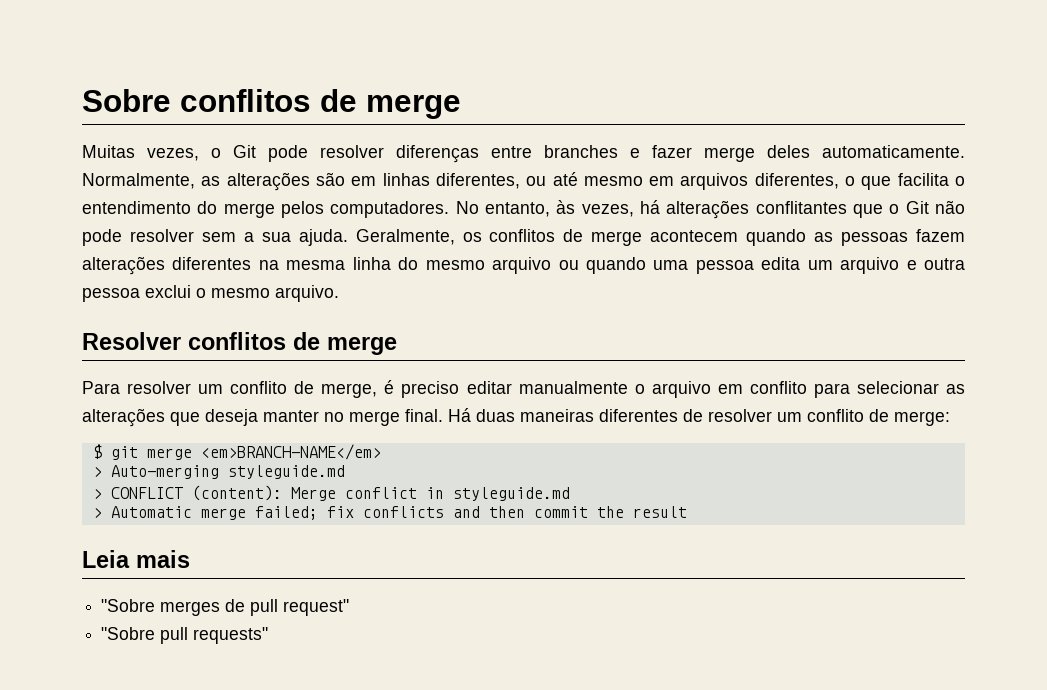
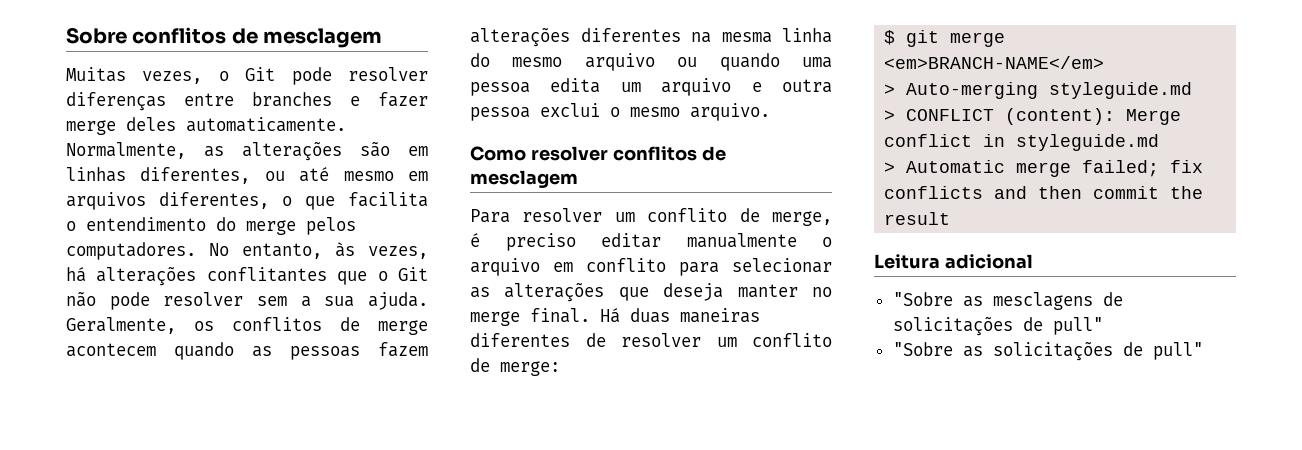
[366,95,461,119] merge -> [263,28,383,48] mesclagem
[82,332,397,355] Resolver conflitos de merge -> [470,146,726,161] [470,170,578,188] Como resolver conflitos de mesclagem
[82,550,190,568] [101,599,350,616] [101,627,269,644] Leia mais // "Sobre merges de pull request" // "Sobre pull requests" -> [874,254,1033,269] [892,292,1123,310] [892,316,1103,336] [892,341,1203,361] Leitura adicional // "Sobre as mesclagens de solicitações de pull" // "Sobre as solicitações de pull"

